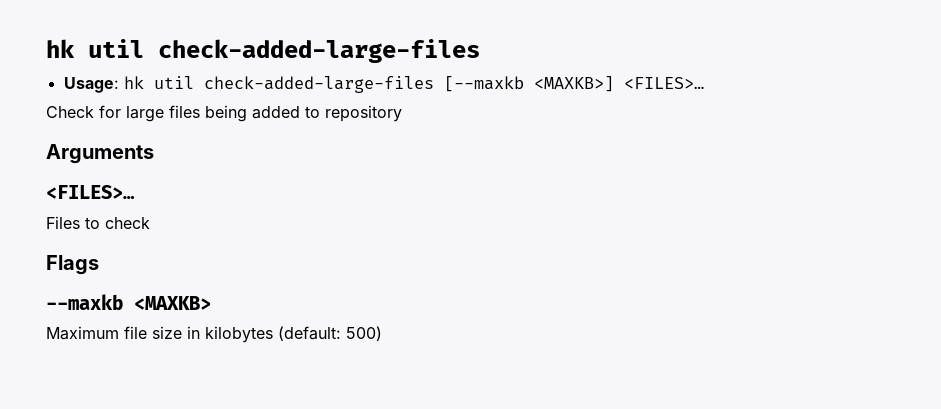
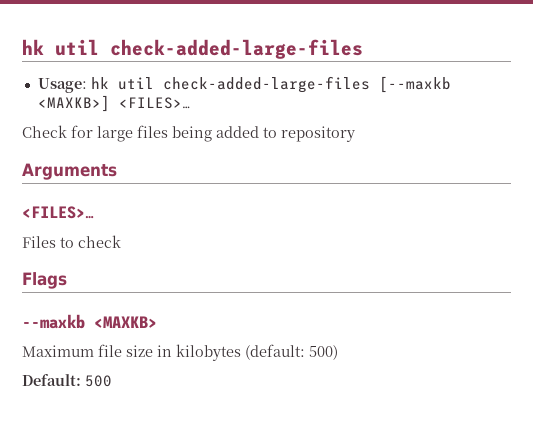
(382, 333) none -> [22,374,112,387] // Default: 500

